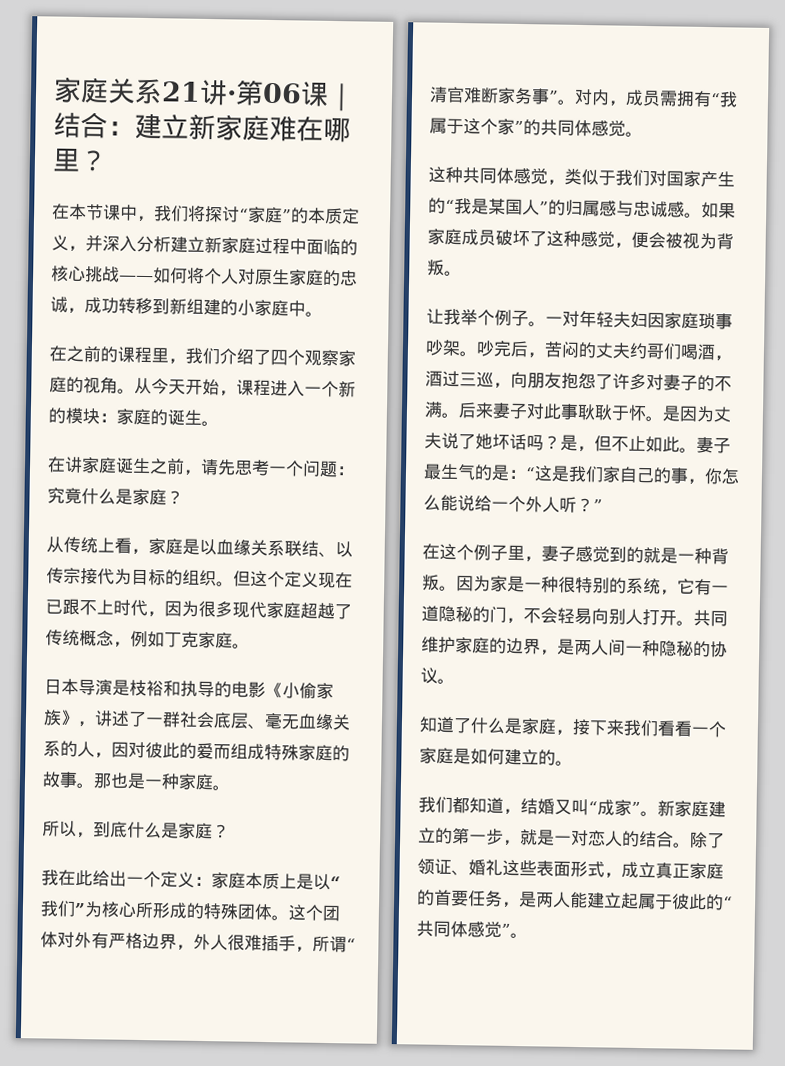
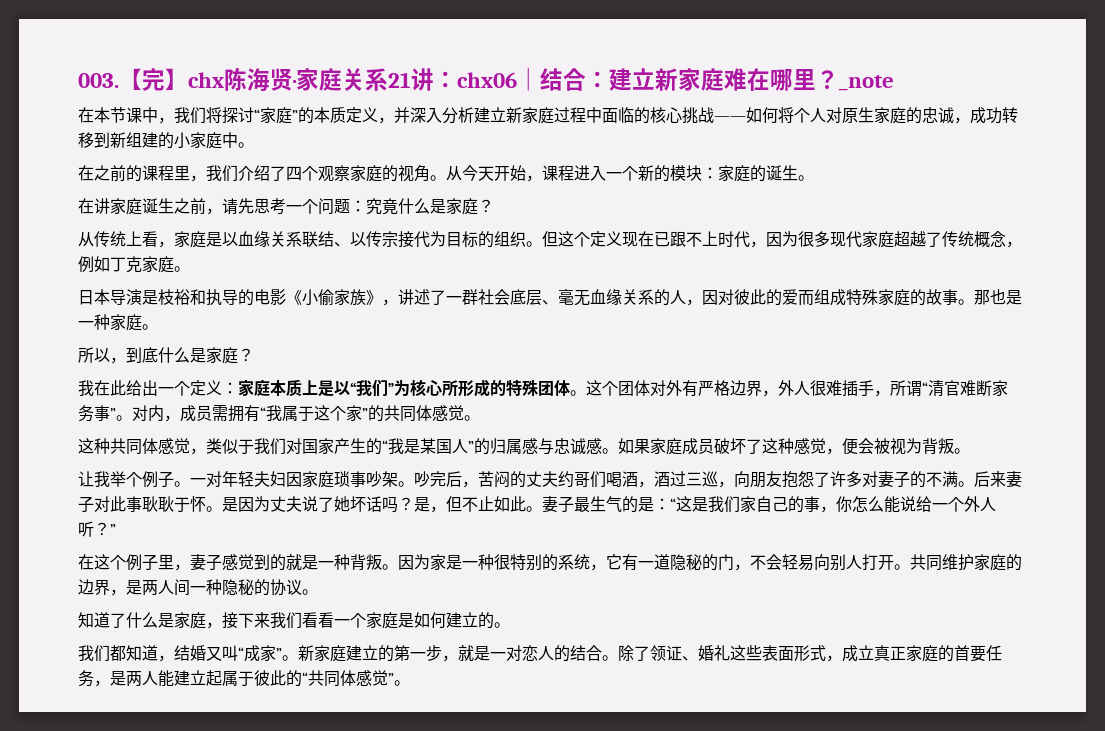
(53, 89) none -> [78,68,297,92] 003.【完】chx陈海贤·
[226,79,329,107] ·第06课 -> [434,71,517,88] ：chx06
(108, 160) none -> [839,75,894,91] _note

